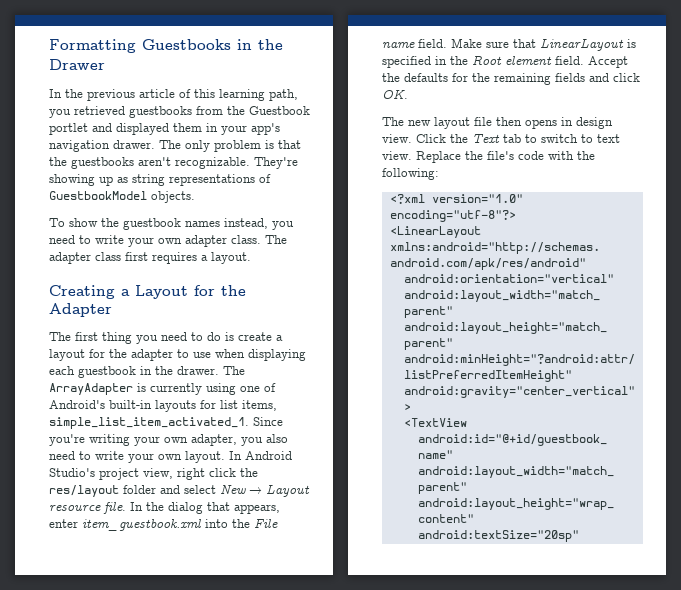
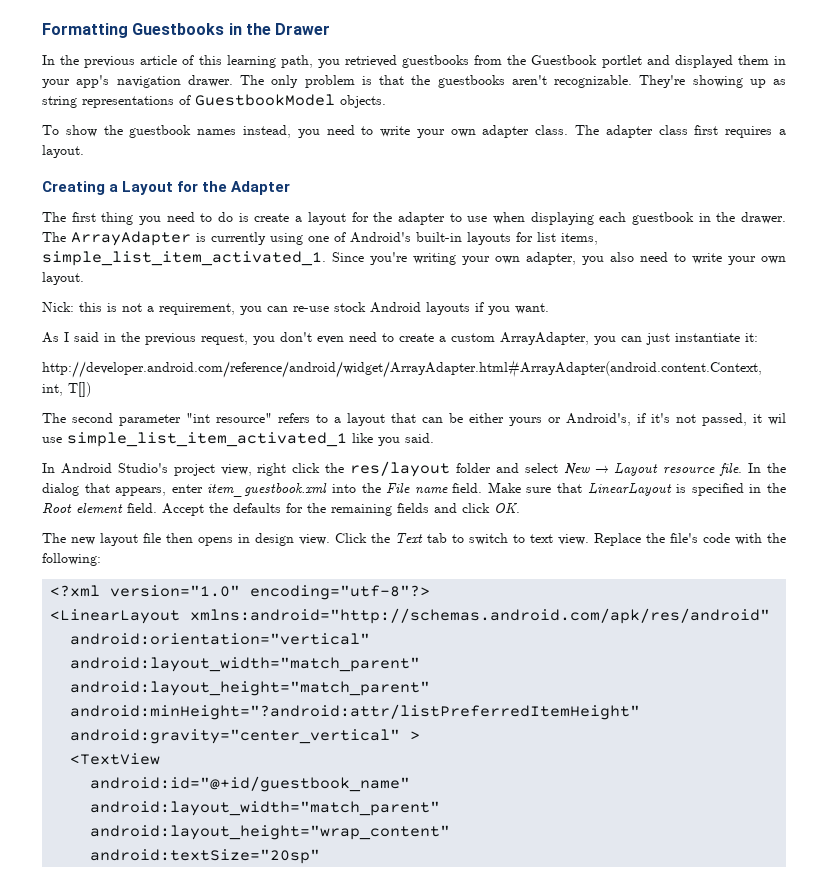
(225, 457) none -> [42,302,549,315] [42,332,758,345] [42,360,762,378] [42,382,91,397] [42,413,786,426] [42,432,434,447] // Nick: this is not a requirement, you can re-use stock Android layouts if you want. // As I said in the previous request, you don't even need to create a custom ArrayAdapter, you can just instantiate it: // http://developer.android.com/reference/android/widget/ArrayAdapter.html#ArrayAdapter(android.content.Context, int, T[]) // The second parameter "int resource" refers to a layout that can be either yours or Android's, if it's not passed, it wil use simple_list_item_activated_1 like you said. //

